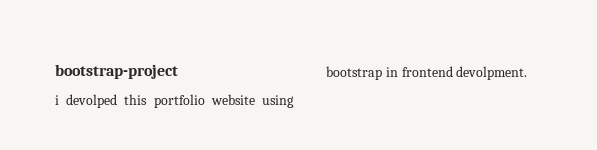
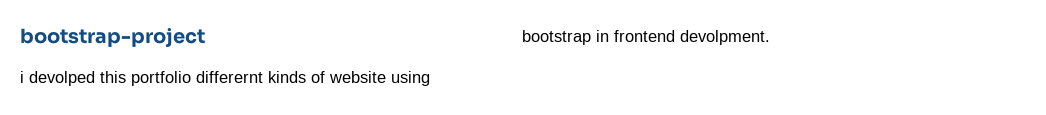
(205, 101) none -> [196,71,325,83] differernt kinds of

